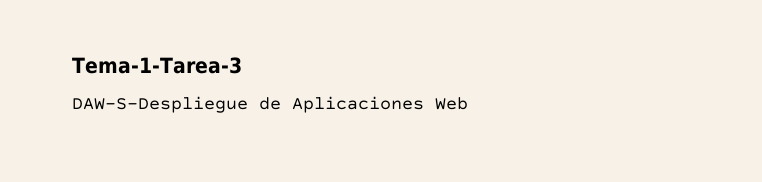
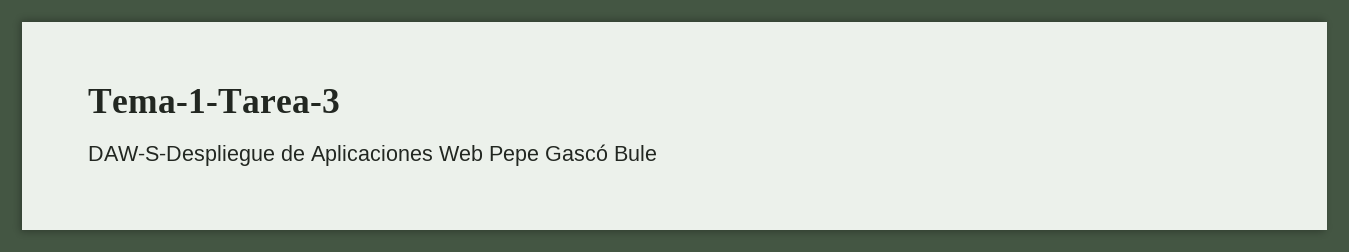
(468, 103) none -> [489,144,657,166] Pepe Gascó Bule

